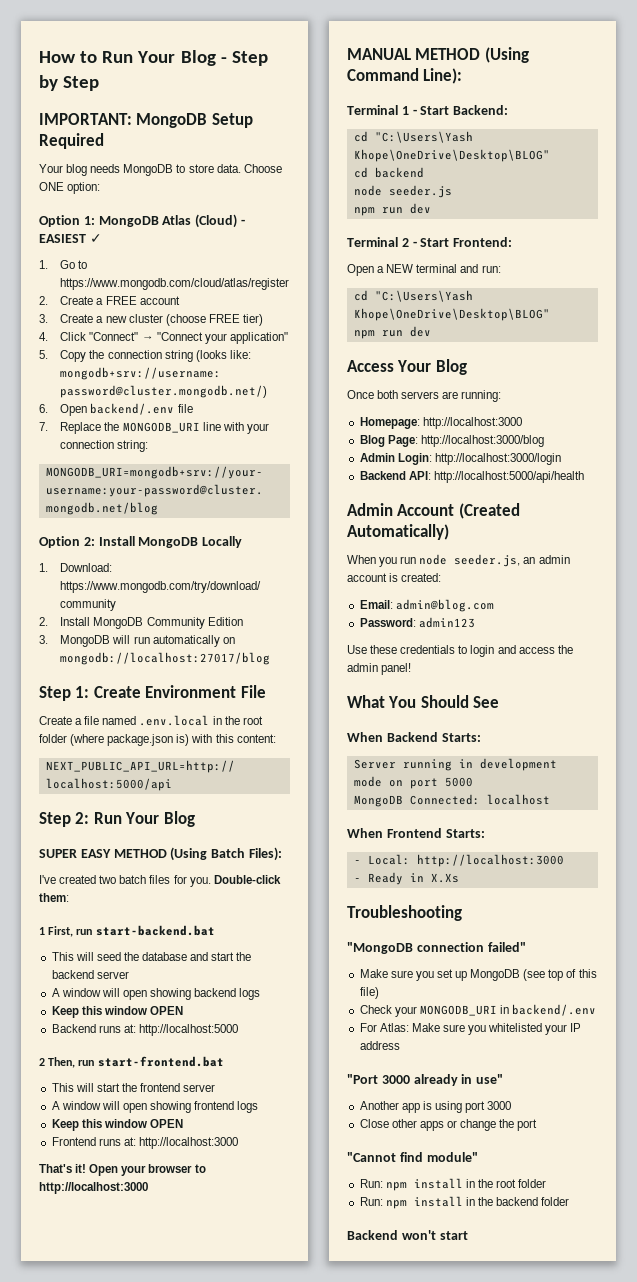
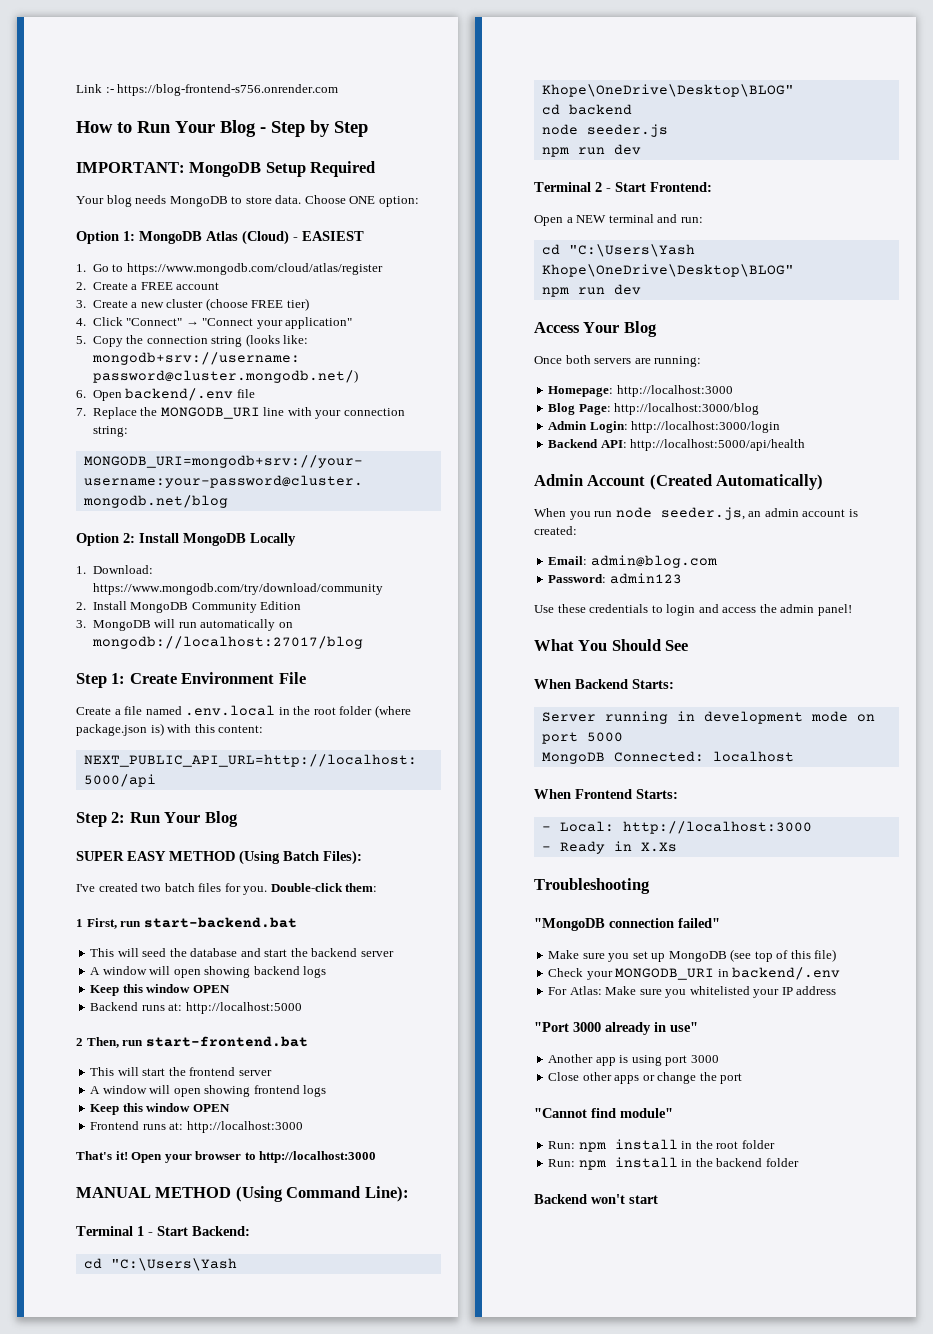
(39, 57) none -> [76,84,339,96] Link :- https://blog-frontend-s756.onrender.com //
[89,234,102,243] ✓ -> (364, 236) none

